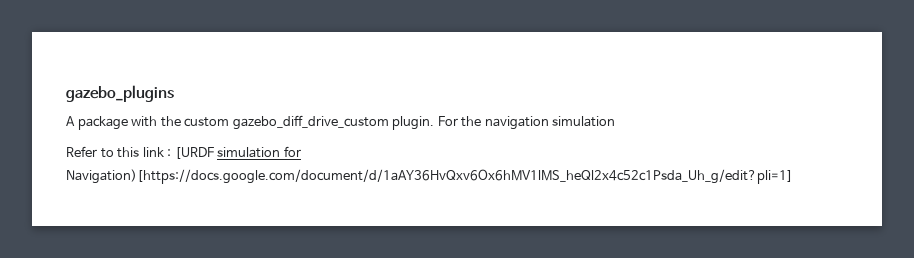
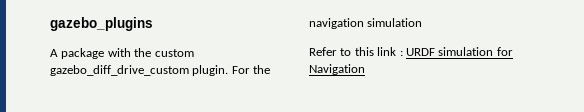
[174,147,214,159] [URDF -> [405,48,435,56] URDF
[66,169,793,184] Navigation)[https://docs.google.com/document/d/1aAY36HvQxv6Ox6hMV1lMS_heQl2x4c52c1Psda_Uh_g/edit?pli=1] -> [309,64,365,75] Navigation

